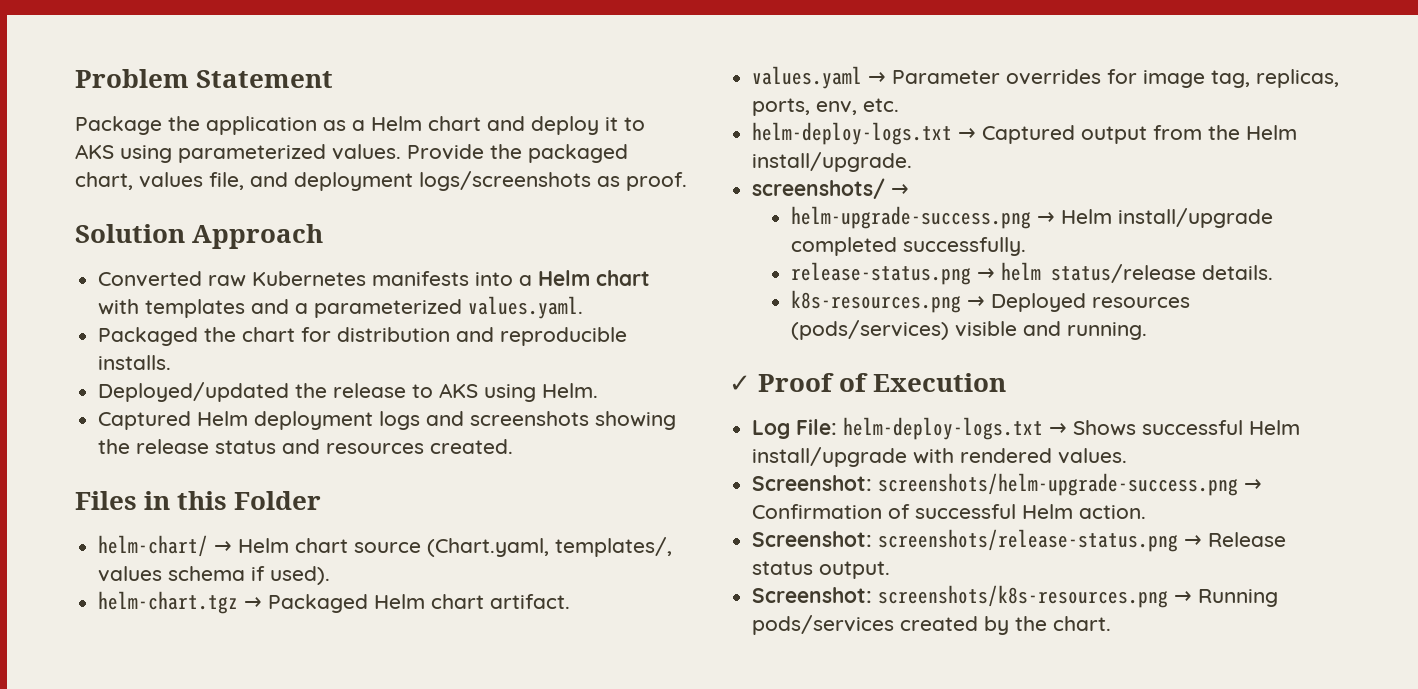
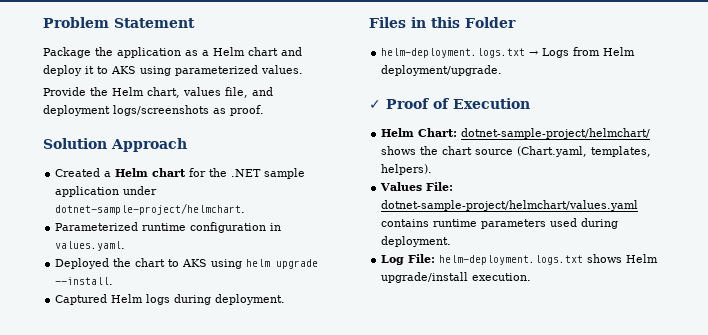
(401, 152) none -> (303, 69) //
[528,144,628,163] packaged -> [112,87,144,96] Helm
[98,270,651,287] [98,299,463,318] Converted raw Kubernetes manifests into a Helm chart with templates and a parameterized -> [55,168,306,179] [55,186,158,197] [55,203,246,215] [55,222,282,233] Created a Helm chart for the .NET sample application under dotnet-sample-project/helmchart. // Parameterized runtime configuration in
[98,327,628,346] [98,355,172,370] [98,382,599,402] [98,411,677,430] [98,439,514,454] [75,491,322,510] [98,535,673,557] [98,566,331,585] [98,591,571,614] [752,66,1340,89] [752,98,900,116] [752,122,1298,145] [752,152,913,172] [752,178,910,199] [791,206,1274,229] [791,237,1027,256] [791,262,1274,285] [791,290,1191,313] [791,320,1148,340] [729,373,1007,392] [752,417,1301,440] [752,447,1128,467] [752,473,1263,496] [752,504,1147,519] [752,529,1287,552] [752,561,891,579] [752,585,1279,608] [752,615,1112,635] Packaged the chart for distribution and reproducible installs. // Deployed/updated the release to AKS using Helm. // Captured Helm deployment logs and screenshots showing the release status and resources created. // Files in this Folder // helm-chart/ → Helm chart source (Chart.yaml, templates/, values schema if used). // helm-chart.tgz → Packaged Helm chart artifact. // values.yaml → Parameter overrides for image tag, replicas, ports, env, etc. // helm-deploy-logs.txt → Captured output from the Helm install/upgrade. // screenshots/ → // helm-upgrade-success.png → Helm install/upgrade completed successfully. // release-status.png → helm status/release details. // k8s-resources.png → Deployed resources (pods/services) visible and running. // ✓ Proof of Execution // Log File: helm-deploy-logs.txt → Shows successful Helm install/upgrade with rendered values. // Screenshot: screenshots/helm-upgrade-success.png → Confirmation of successful Helm action. // Screenshot: screenshots/release-status.png → Release status output. // Screenshot: screenshots/k8s-resources.png → Running pods/services created by the chart. -> [55,258,319,269] [55,277,114,285] [55,294,286,305] [369,17,516,28] [381,47,636,58] [381,65,503,76] [369,98,530,109] [381,128,651,139] [381,146,652,157] [381,164,433,175] [380,182,454,191] [381,200,639,211] [381,218,619,229] [381,236,452,247] [381,254,659,265] [381,272,532,283] Deployed the chart to AKS using helm upgrade --install. // Captured Helm logs during deployment. // Files in this Folder // helm-deployment.logs.txt → Logs from Helm deployment/upgrade. // ✓ Proof of Execution // Helm Chart: dotnet-sample-project/helmchart/ shows the chart source (Chart.yaml, templates, helpers). // Values File: dotnet-sample-project/helmchart/values.yaml contains runtime parameters used during deployment. // Log File: helm-deployment.logs.txt shows Helm upgrade/install execution.

